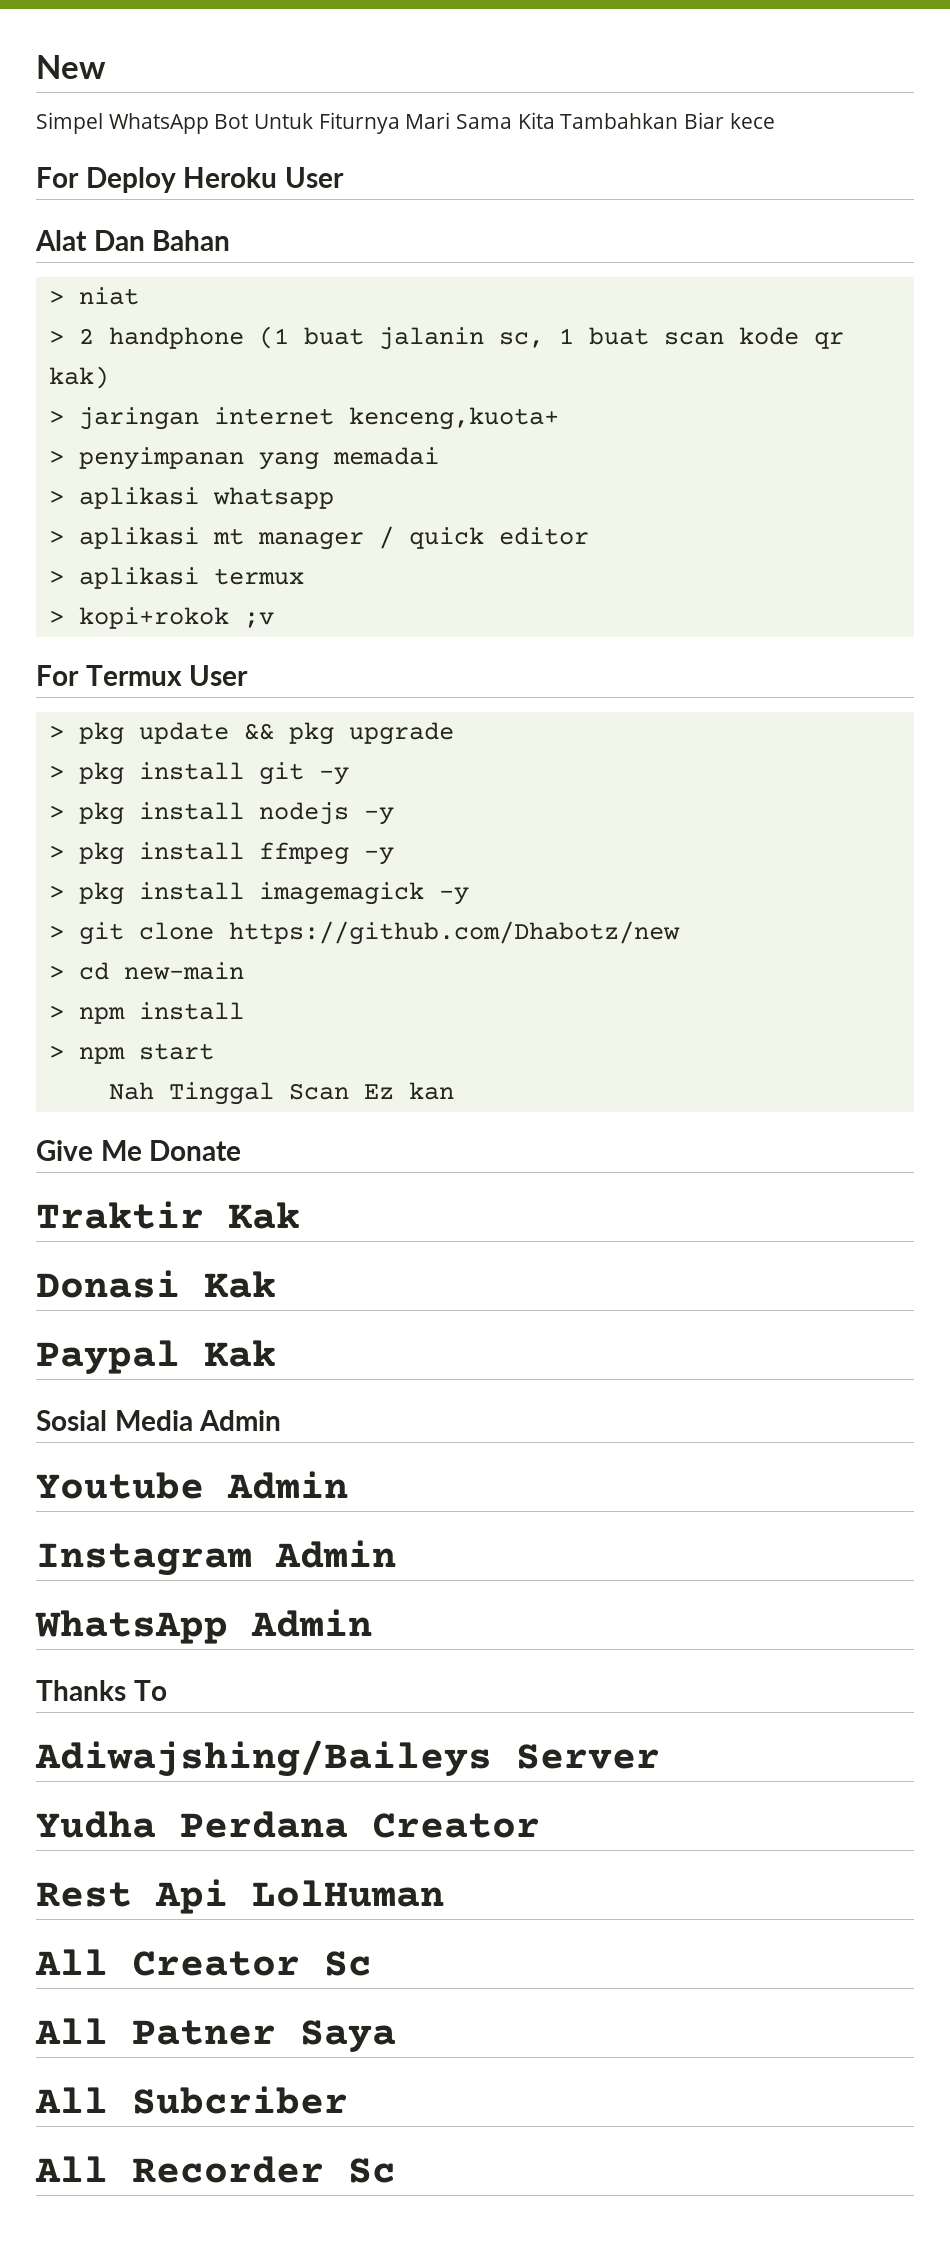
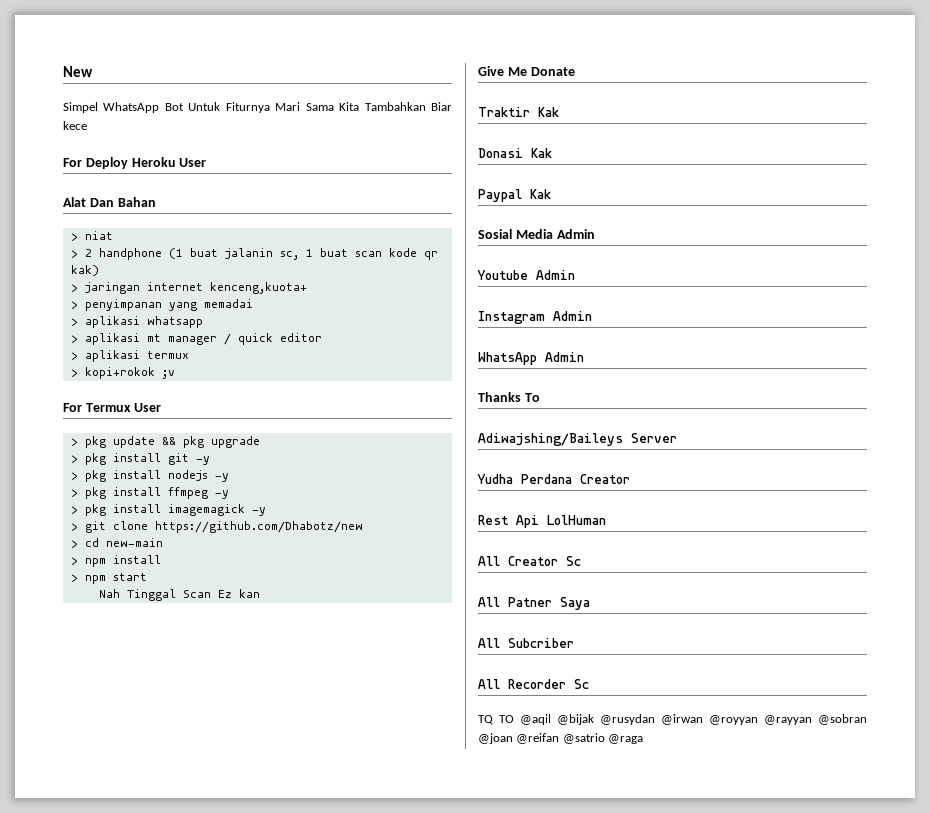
(396, 2170) none -> [478,714,867,725] [478,733,644,744] // TQ TO @aqil @bijak @rusydan @irwan @royyan @rayyan @sobran @joan @reifan @satrio @raga

